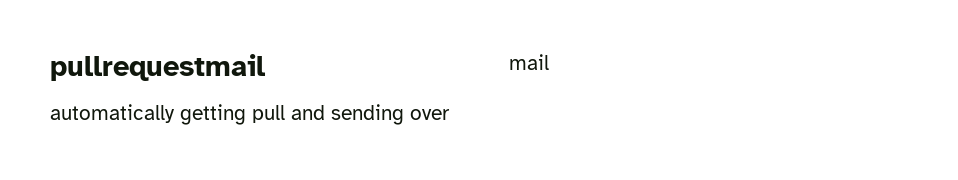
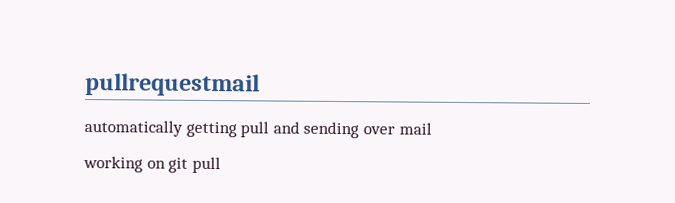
(549, 62) none -> [83,156,221,174] // working on git pull

